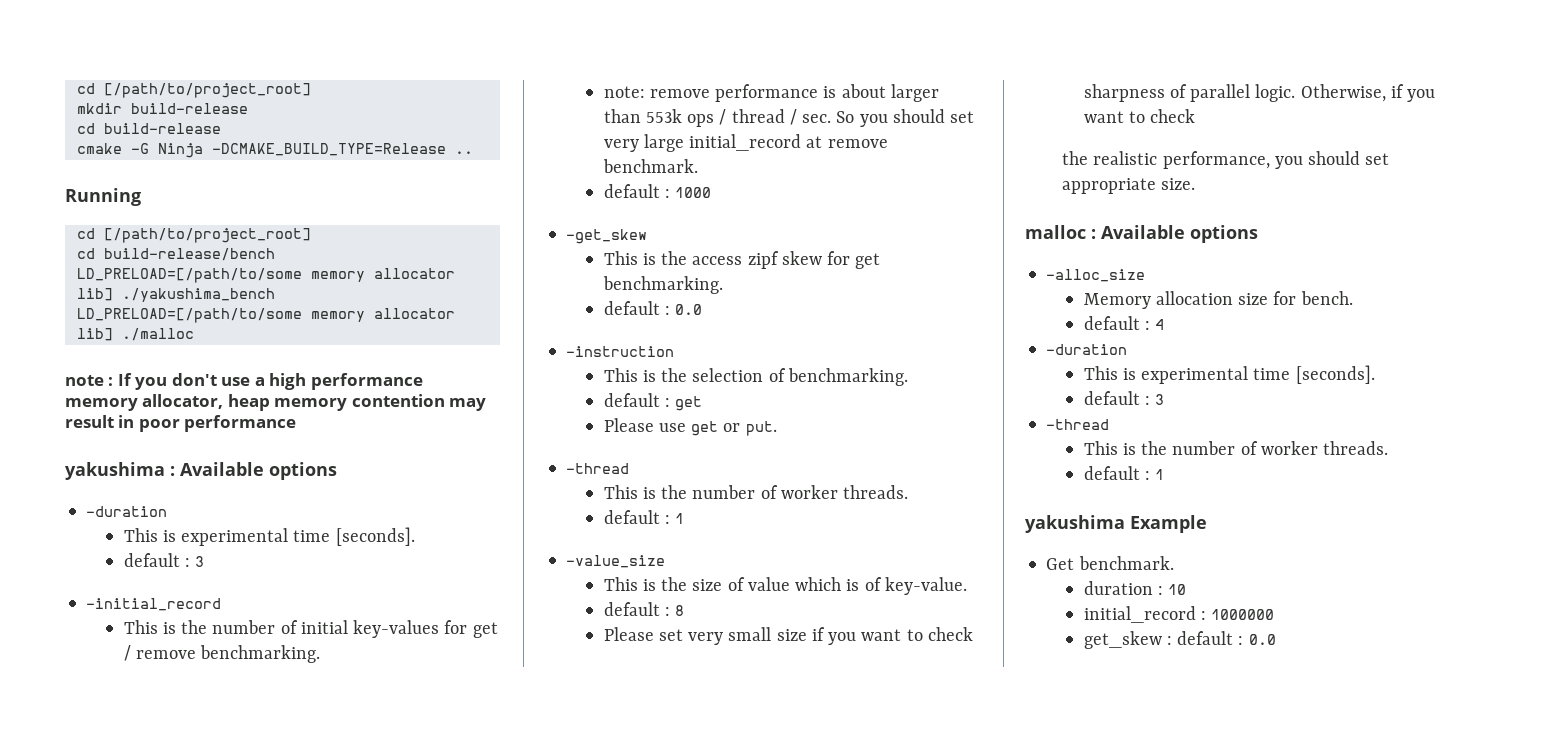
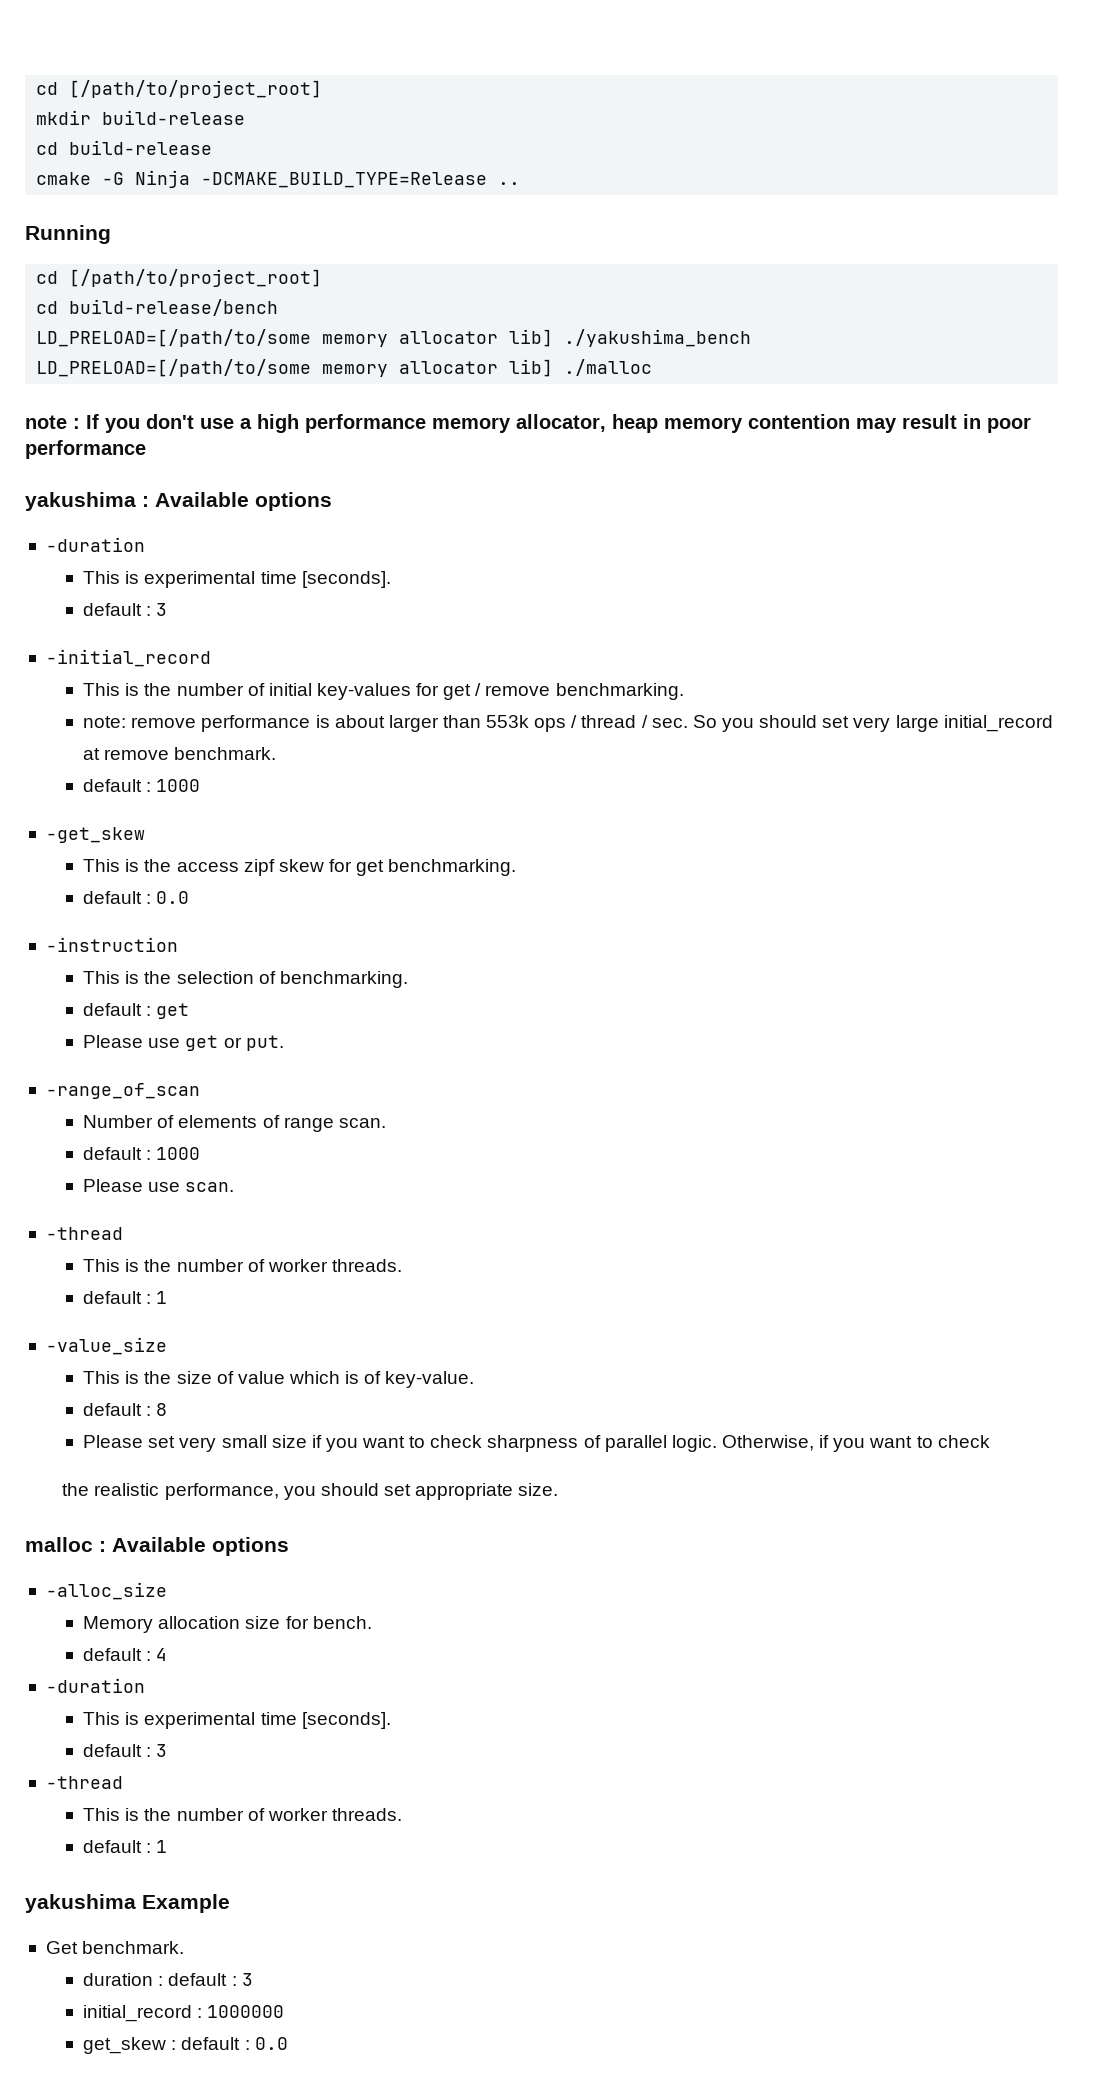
(777, 428) none -> [45,1083,200,1099] [83,1115,386,1132] [83,1147,201,1160] [83,1179,235,1192] // -range_of_scan // Number of elements of range scan. // default : 1000 // Please use scan.
[1168,584,1187,595] 10 -> [168,1973,253,1986] default : 3

